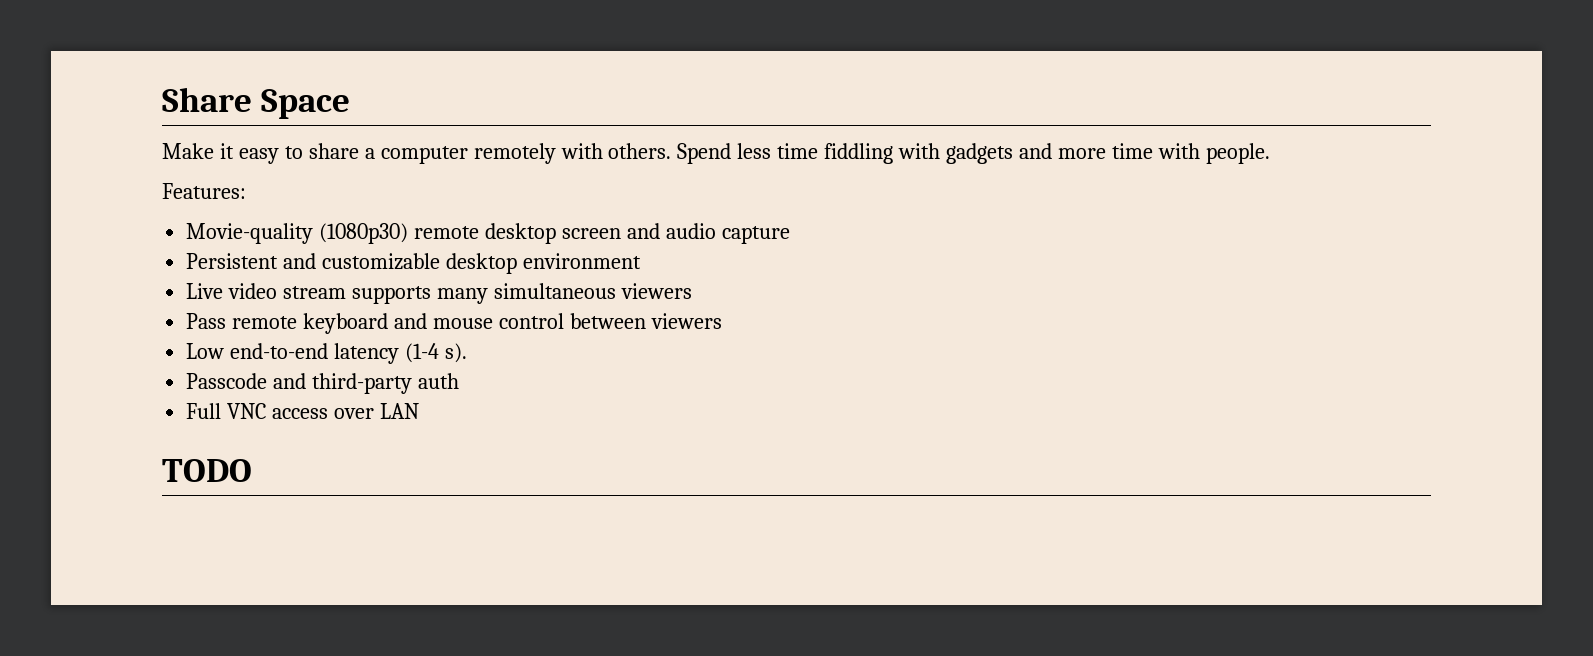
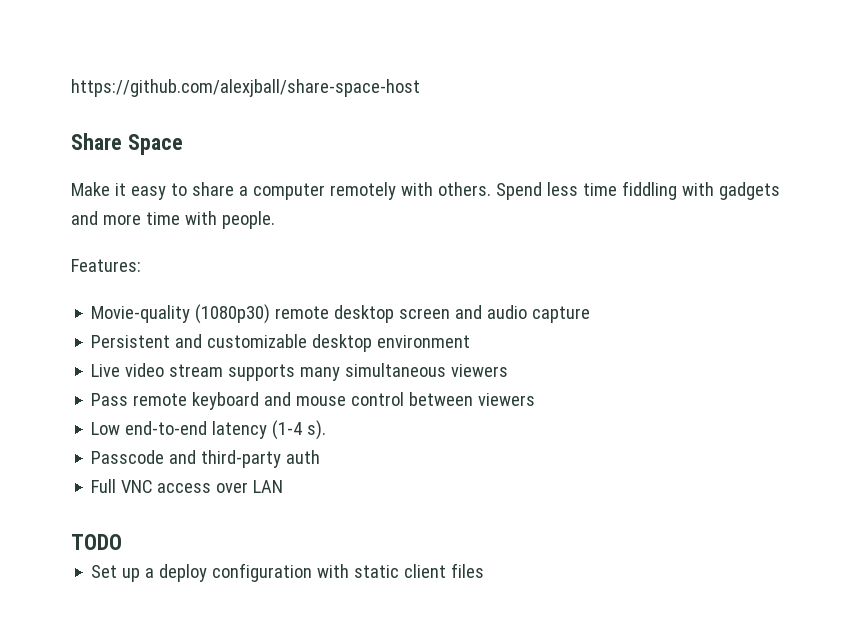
(162, 99) none -> [71,79,420,97] https://github.com/alexjball/share-space-host //
(252, 470) none -> [91,563,485,582] // Set up a deploy configuration with static client files

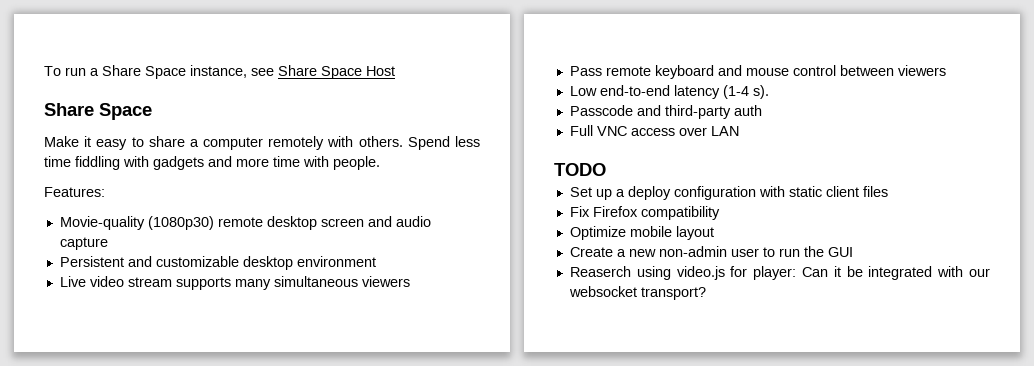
[71,79,420,97] https://github.com/alexjball/share-space-host -> [44,65,395,79] To run a Share Space instance, see Share Space Host
(485, 570) none -> [569,206,720,220] [569,226,714,240] [569,246,853,257] [569,266,990,280] [568,286,706,300] // Fix Firefox compatibility // Optimize mobile layout // Create a new non-admin user to run the GUI // Reaserch using video.js for player: Can it be integrated with our websocket transport?

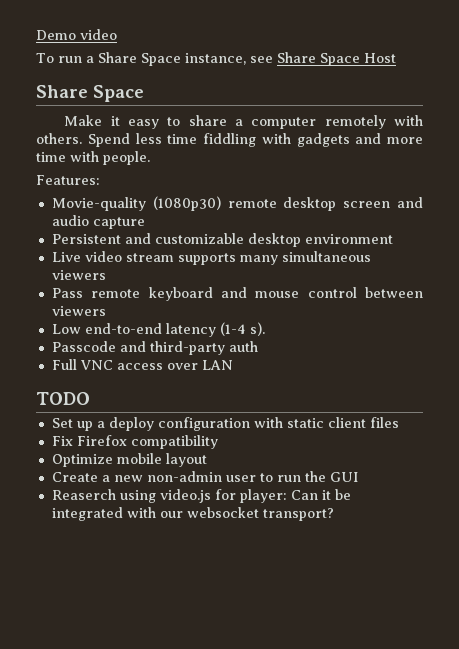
(44, 71) none -> [36,29,117,40] Demo video //

